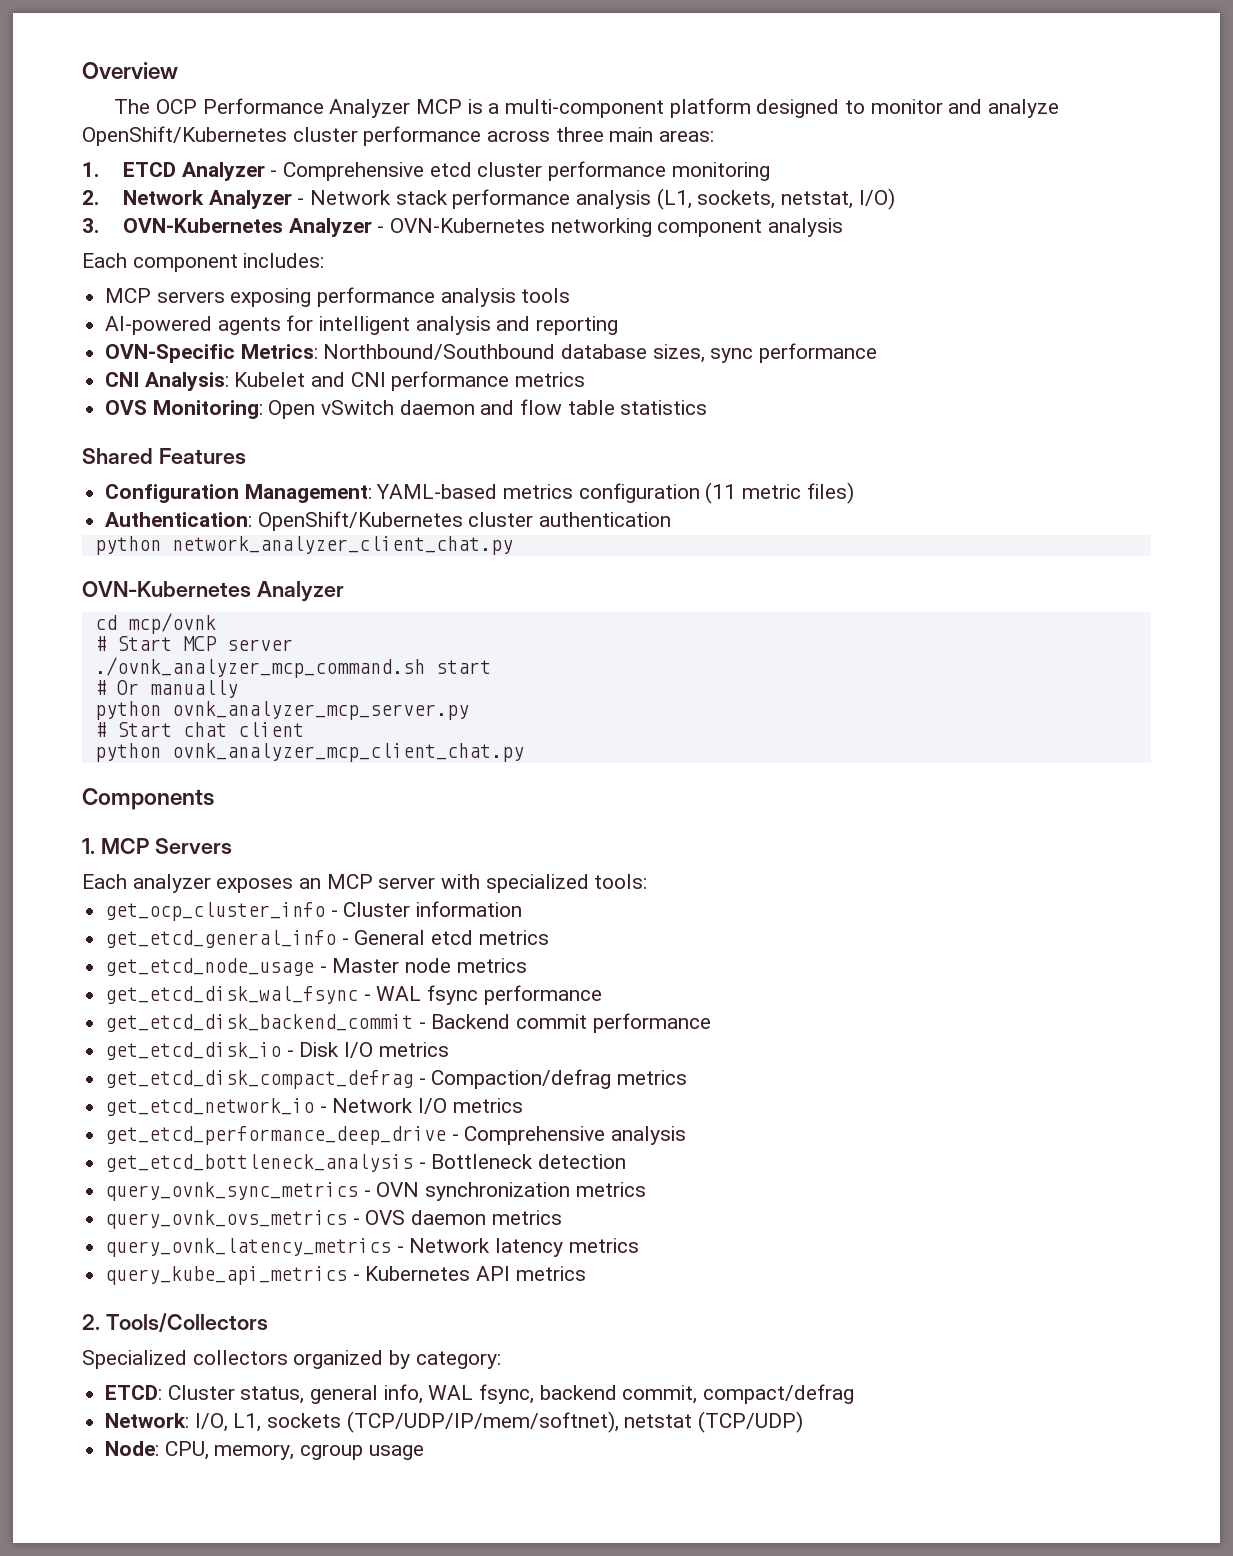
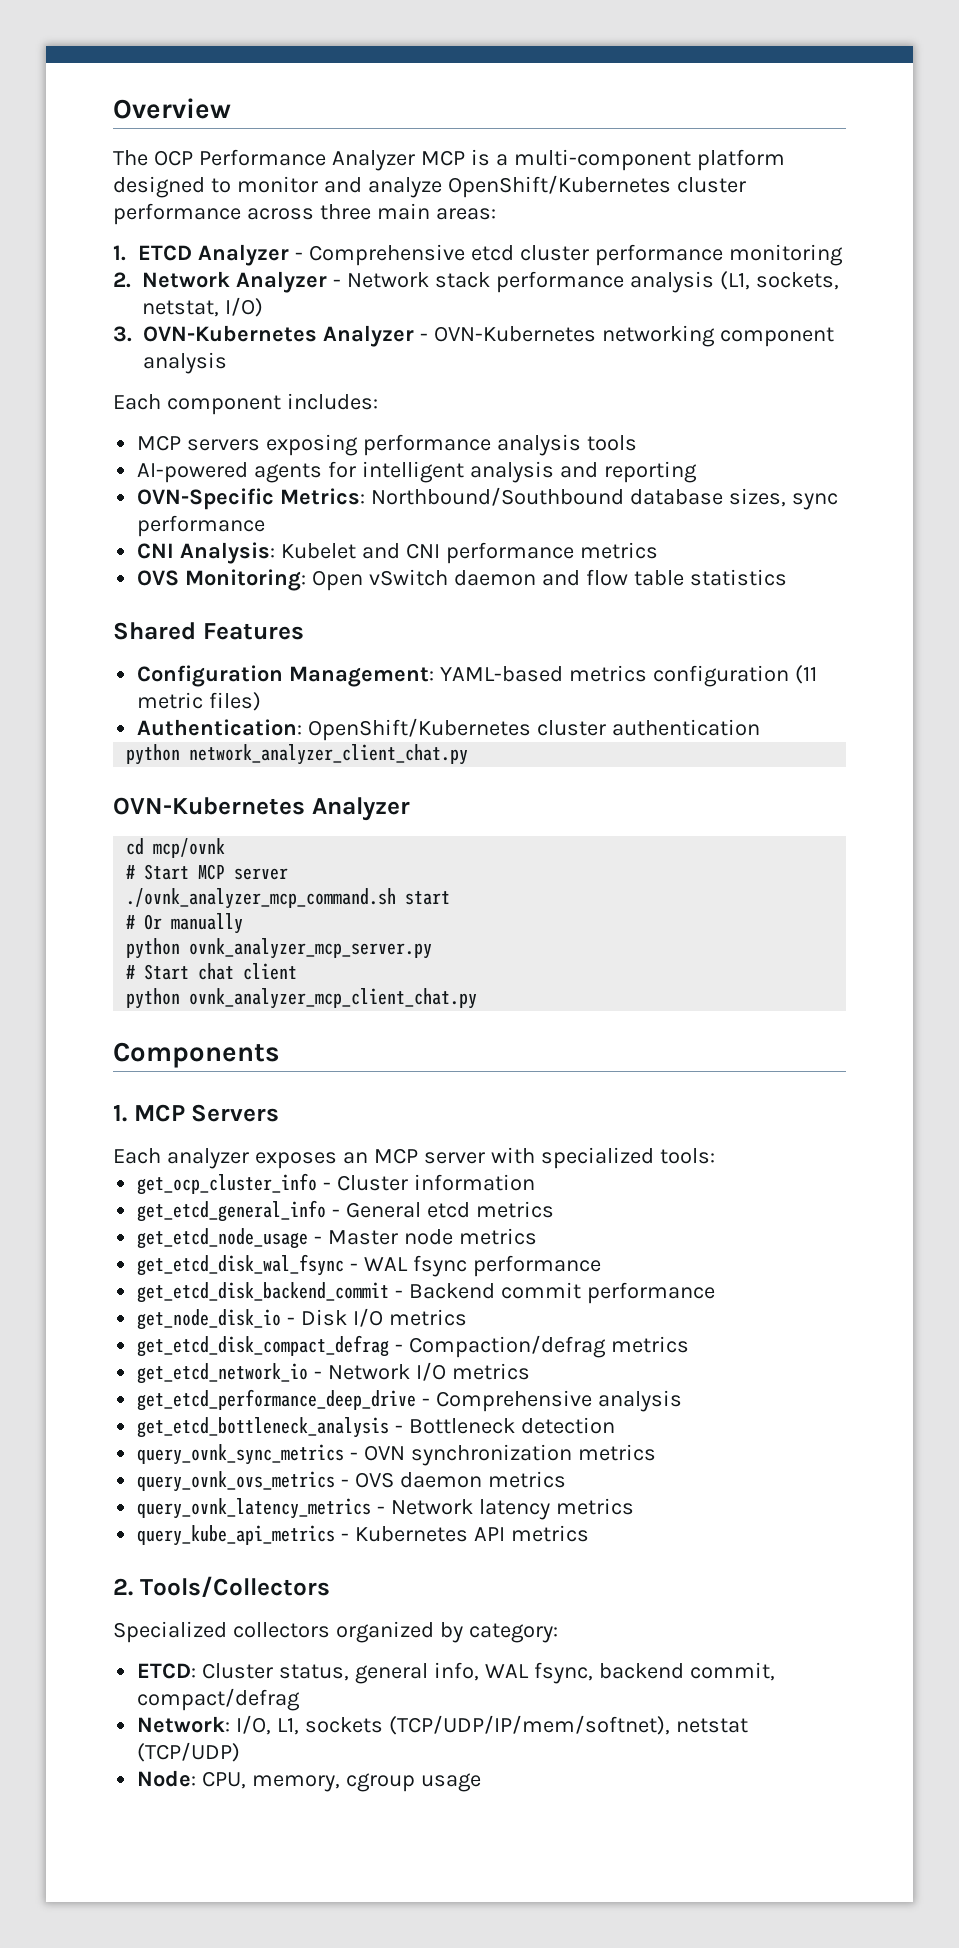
[105,1042,282,1060] get_etcd_disk_io -> [137,1309,282,1330] get_node_disk_io

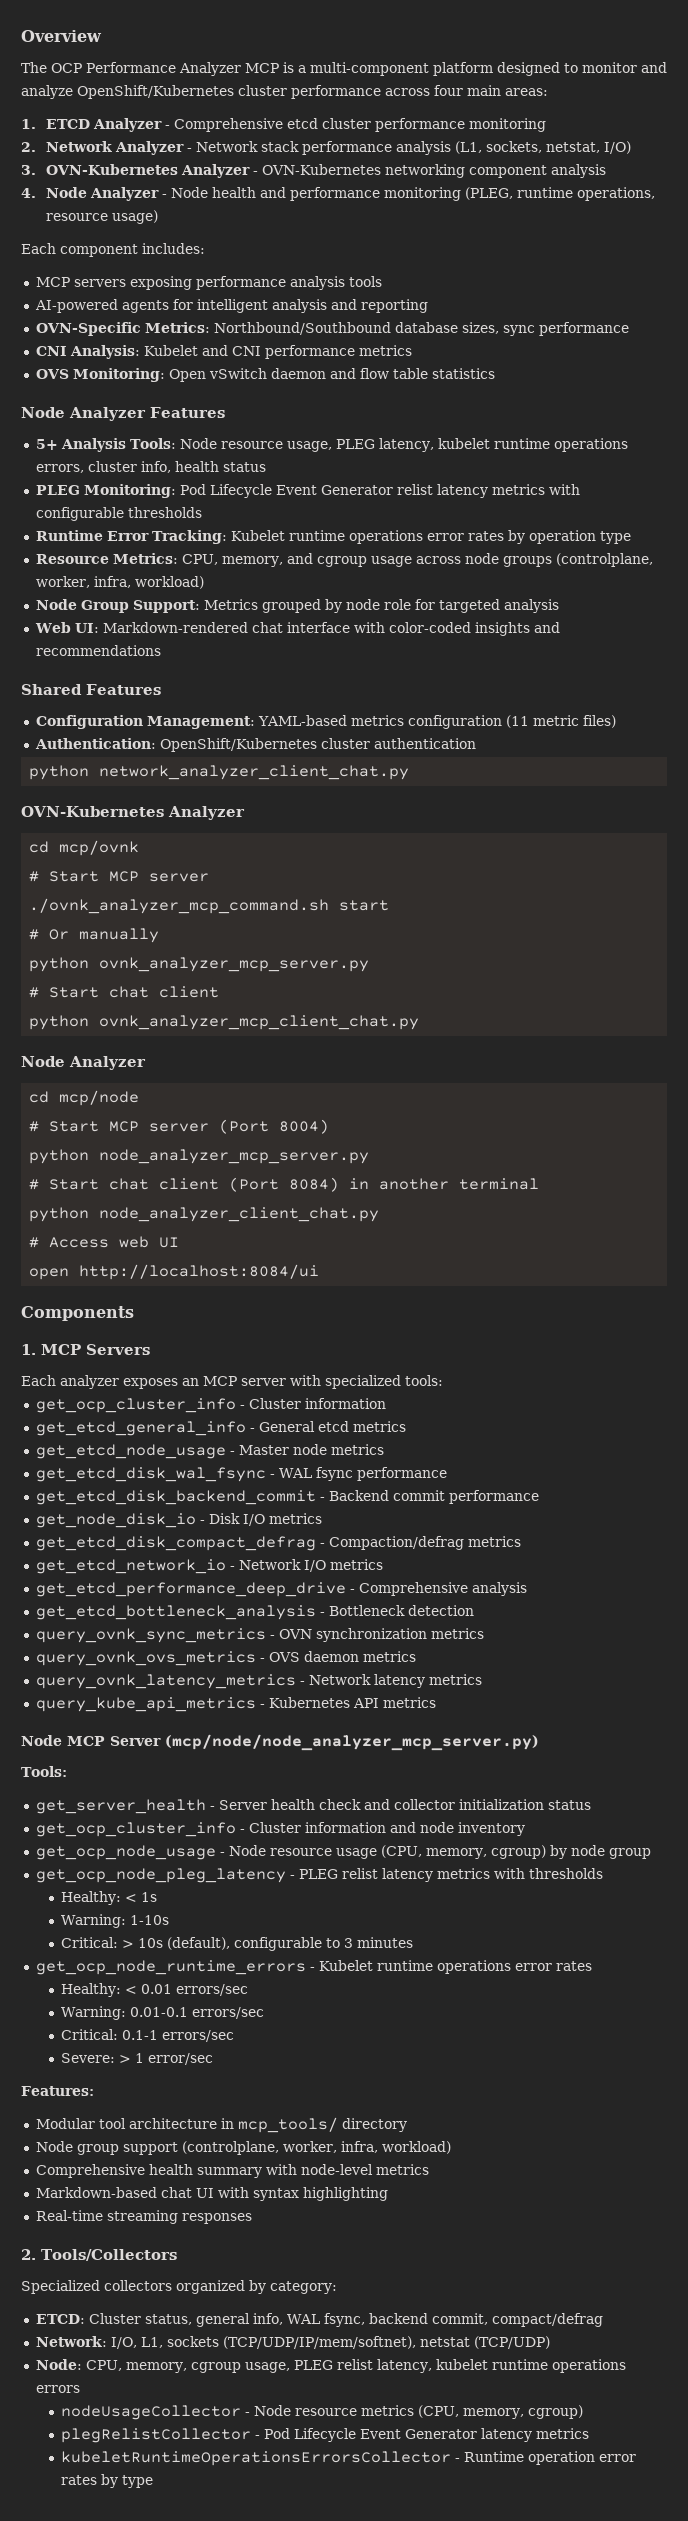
[319,204,371,220] three -> [434,85,463,96] four
(227, 363) none -> [21,187,656,201] [46,210,159,224] // 4. Node Analyzer - Node health and performance monitoring (PLEG, runtime operations, resource usage)
(787, 577) none -> [21,407,225,421] [35,438,628,452] [35,461,266,473] [35,484,580,498] [35,507,202,521] [35,530,631,544] [35,553,653,567] [35,576,204,589] [35,599,559,613] [34,622,560,636] [35,645,161,656] // Node Analyzer Features // 5+ Analysis Tools: Node resource usage, PLEG latency, kubelet runtime operations errors, cluster info, health status // PLEG Monitoring: Pod Lifecycle Event Generator relist latency metrics with configurable thresholds // Runtime Error Tracking: Kubelet runtime operations error rates by operation type // Resource Metrics: CPU, memory, and cgroup usage across node groups (controlplane, worker, infra, workload) // Node Group Support: Metrics grouped by node role for targeted analysis // Web UI: Markdown-rendered chat interface with color-coded insights and recommendations
(478, 998) none -> [21,1056,146,1070] [29,1090,140,1106] [29,1119,330,1134] [29,1149,370,1164] [29,1177,540,1192] [29,1207,380,1222] [29,1236,180,1248] [29,1264,320,1280] // Node Analyzer // cd mcp/node // # Start MCP server (Port 8004) // python node_analyzer_mcp_server.py // # Start chat client (Port 8084) in another terminal // python node_analyzer_client_chat.py // # Access web UI // open http://localhost:8084/ui
(589, 1533) none -> [21,1734,539,1751] [21,1766,67,1777] [35,1799,591,1814] [35,1822,525,1837] [35,1845,651,1860] [35,1868,603,1883] [61,1891,158,1905] [61,1914,170,1928] [61,1937,414,1951] [35,1960,592,1975] [61,1983,249,1997] [61,2006,265,2020] [61,2029,235,2042] [61,2053,214,2065] [21,2086,94,2096] [35,2117,407,2133] [35,2141,451,2155] [35,2164,429,2178] [35,2187,388,2201] [35,2210,252,2224] // Node MCP Server (mcp/node/node_analyzer_mcp_server.py) // Tools: // get_server_health - Server health check and collector initialization status // get_ocp_cluster_info - Cluster information and node inventory // get_ocp_node_usage - Node resource usage (CPU, memory, cgroup) by node group // get_ocp_node_pleg_latency - PLEG relist latency metrics with thresholds // Healthy: < 1s // Warning: 1-10s // Critical: > 10s (default), configurable to 3 minutes // get_ocp_node_runtime_errors - Kubelet runtime operations error rates // Healthy: < 0.01 errors/sec // Warning: 0.01-0.1 errors/sec // Critical: 0.1-1 errors/sec // Severe: > 1 error/sec // Features: // Modular tool architecture in mcp_tools/ directory // Node group support (controlplane, worker, infra, workload) // Comprehensive health summary with node-level metrics // Markdown-based chat UI with syntax highlighting // Real-time streaming responses
[420,1773,481,1792] usage -> [244,2359,626,2373] [35,2385,80,2393] [61,2405,584,2420] [61,2428,590,2443] [61,2451,637,2466] [61,2474,154,2488] usage, PLEG relist latency, kubelet runtime operations errors // nodeUsageCollector - Node resource metrics (CPU, memory, cgroup) // plegRelistCollector - Pod Lifecycle Event Generator latency metrics // kubeletRuntimeOperationsErrorsCollector - Runtime operation error rates by type

